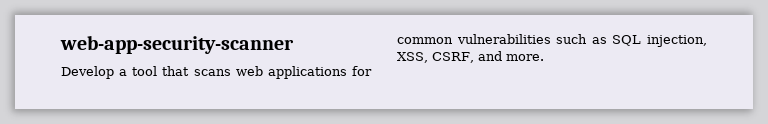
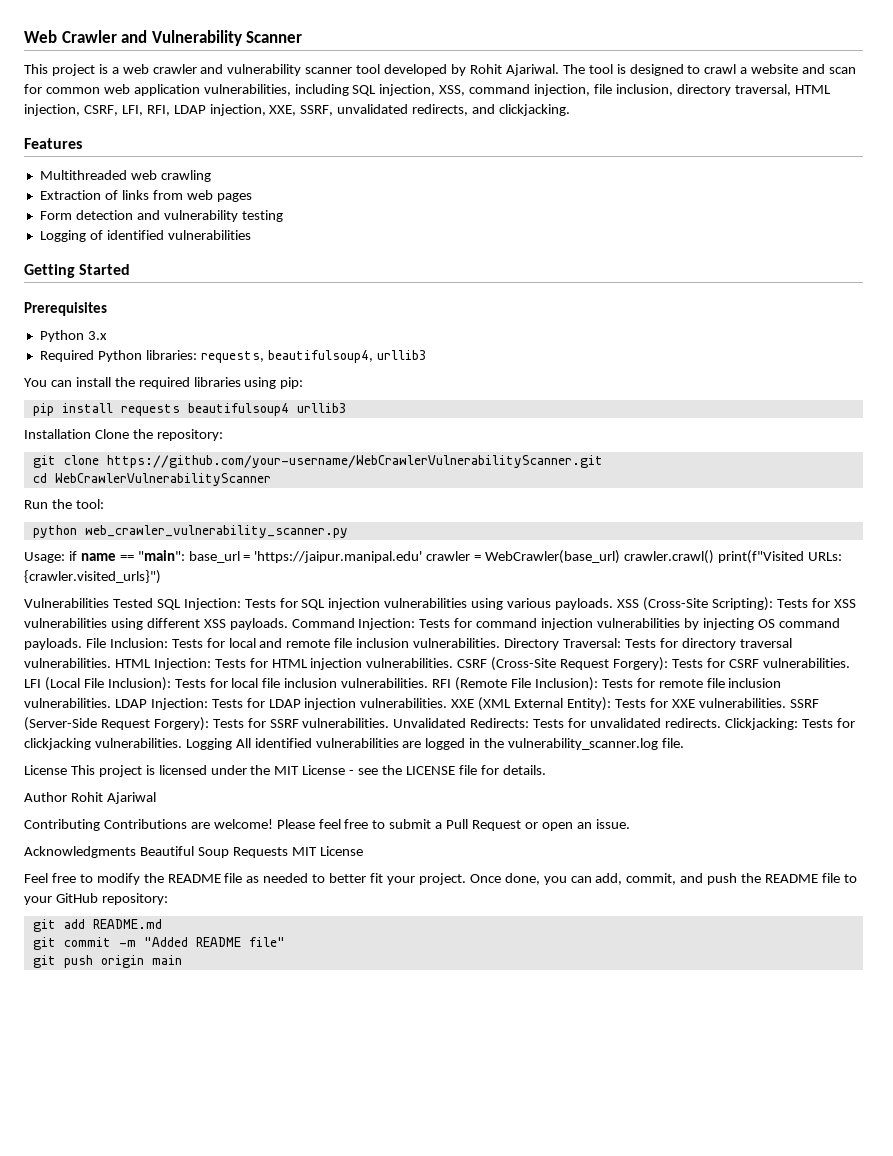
[60,35,294,54] [61,66,372,79] [397,34,707,47] [397,51,544,63] web-app-security-scanner // Develop a tool that scans web applications for common vulnerabilities such as SQL injection, XSS, CSRF, and more. -> [24,30,303,46] [24,64,857,76] [24,84,831,96] [24,104,571,116] [24,138,82,149] [39,170,211,182] [39,190,252,202] [39,210,283,222] [39,230,251,242] [24,264,131,278] [24,302,107,316] [39,330,107,342] [39,350,427,363] [24,377,304,389] [32,403,347,416] [24,429,223,441] [32,455,603,468] [32,473,271,486] [24,499,104,509] [32,525,348,538] [24,550,842,564] [24,570,161,584] [24,597,856,611] [24,618,840,630] [24,638,792,650] [24,657,850,671] [24,677,782,691] [24,697,819,711] [24,717,855,731] [24,738,685,750] [24,765,546,777] [24,792,156,804] [24,819,630,831] [24,846,363,858] [24,873,857,885] [24,893,168,905] [32,919,162,932] [32,937,285,950] [32,955,182,968] Web Crawler and Vulnerability Scanner // This project is a web crawler and vulnerability scanner tool developed by Rohit Ajariwal. The tool is designed to crawl a website and scan for common web application vulnerabilities, including SQL injection, XSS, command injection, file inclusion, directory traversal, HTML injection, CSRF, LFI, RFI, LDAP injection, XXE, SSRF, unvalidated redirects, and clickjacking. // Features // Multithreaded web crawling // Extraction of links from web pages // Form detection and vulnerability testing // Logging of identified vulnerabilities // Getting Started // Prerequisites // Python 3.x // Required Python libraries: requests, beautifulsoup4, urllib3 // You can install the required libraries using pip: // pip install requests beautifulsoup4 urllib3 // Installation Clone the repository: // git clone https://github.com/your-username/WebCrawlerVulnerabilityScanner.git // cd WebCrawlerVulnerabilityScanner // Run the tool: // python web_crawler_vulnerability_scanner.py // Usage: if name == "main": base_url = 'https://jaipur.manipal.edu' crawler = WebCrawler(base_url) crawler.crawl() print(f"Visited URLs: {crawler.visited_urls}") // Vulnerabilities Tested SQL Injection: Tests for SQL injection vulnerabilities using various payloads. XSS (Cross-Site Scripting): Tests for XSS vulnerabilities using different XSS payloads. Command Injection: Tests for command injection vulnerabilities by injecting OS command payloads. File Inclusion: Tests for local and remote file inclusion vulnerabilities. Directory Traversal: Tests for directory traversal vulnerabilities. HTML Injection: Tests for HTML injection vulnerabilities. CSRF (Cross-Site Request Forgery): Tests for CSRF vulnerabilities. LFI (Local File Inclusion): Tests for local file inclusion vulnerabilities. RFI (Remote File Inclusion): Tests for remote file inclusion vulnerabilities. LDAP Injection: Tests for LDAP injection vulnerabilities. XXE (XML External Entity): Tests for XXE vulnerabilities. SSRF (Server-Side Request Forgery): Tests for SSRF vulnerabilities. Unvalidated Redirects: Tests for unvalidated redirects. Clickjacking: Tests for clickjacking vulnerabilities. Logging All identified vulnerabilities are logged in the vulnerability_scanner.log file. // License This project is licensed under the MIT License - see the LICENSE file for details. // Author Rohit Ajariwal // Contributing Contributions are welcome! Please feel free to submit a Pull Request or open an issue. // Acknowledgments Beautiful Soup Requests MIT License // Feel free to modify the README file as needed to better fit your project. Once done, you can add, commit, and push the README file to your GitHub repository: // git add README.md // git commit -m "Added README file" // git push origin main

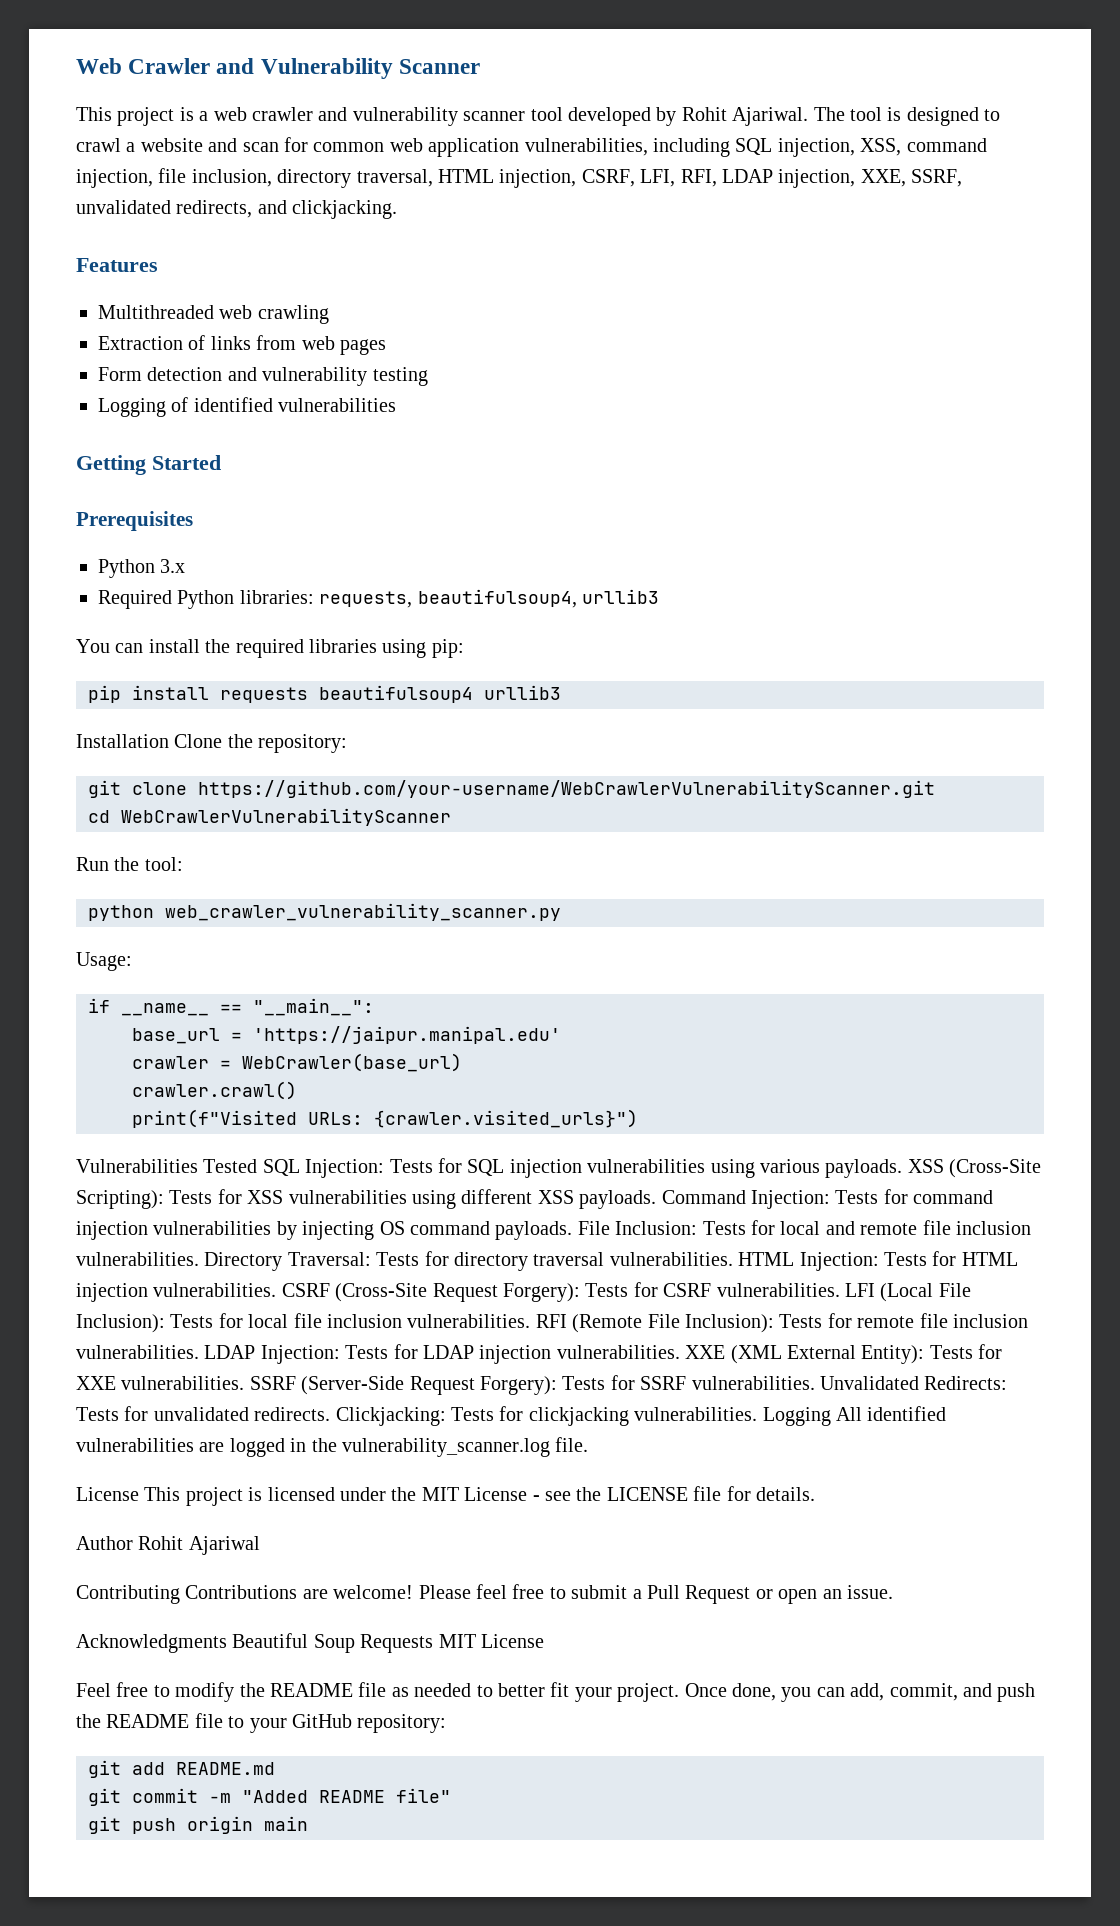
[68,550,185,561] if name == "main": -> [88,998,374,1016] // if __name__ == "__main__": //
(423, 557) none -> (561, 1035) //
(621, 557) none -> (462, 1062) //
(715, 557) none -> (297, 1090) //

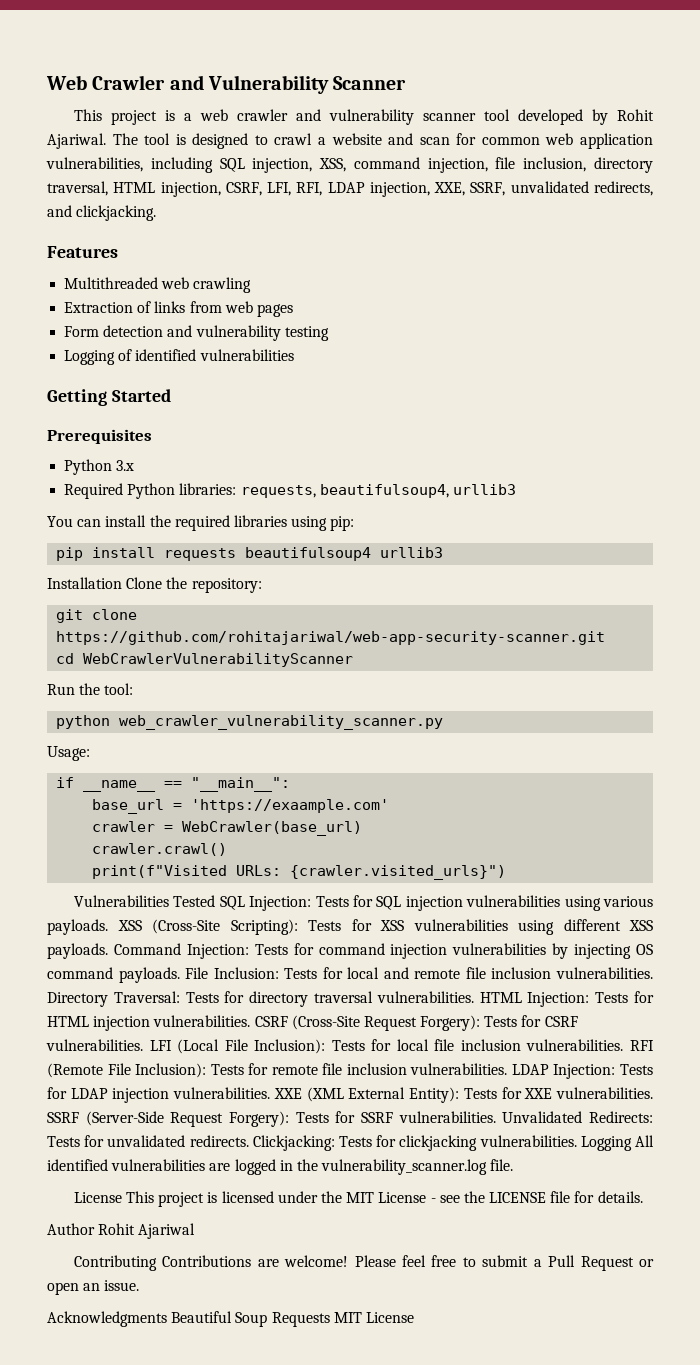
[198,780,935,798] https://github.com/your-username/WebCrawlerVulnerabilityScanner.git -> [56,631,606,645] https://github.com/rohitajariwal/web-app-security-scanner.git
[253,1026,561,1044] 'https://jaipur.manipal.edu' -> [191,799,390,813] 'https://exaample.com'
[76,1682,1036,1702] [76,1713,447,1733] [88,1760,275,1778] [88,1788,451,1806] [88,1816,308,1834] // Feel free to modify the README file as needed to better fit your project. Once done, you can add, commit, and push the README file to your GitHub repository: // git add README.md // git commit -m "Added README file" // git push origin main -> (414, 1317) none

